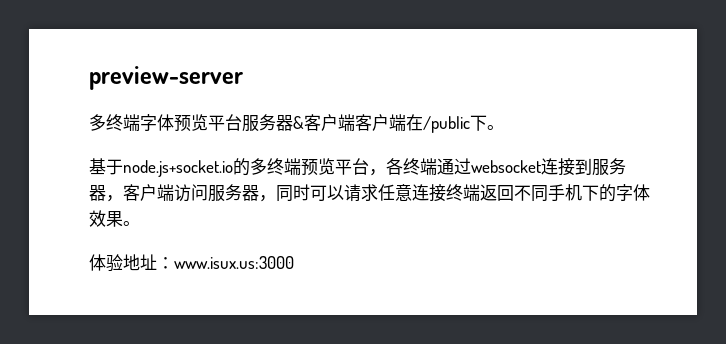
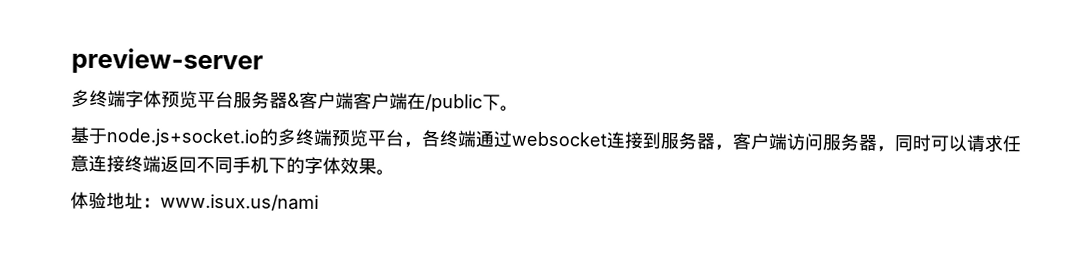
[174,256,294,269] www.isux.us:3000 -> [160,193,319,211] www.isux.us/nami

